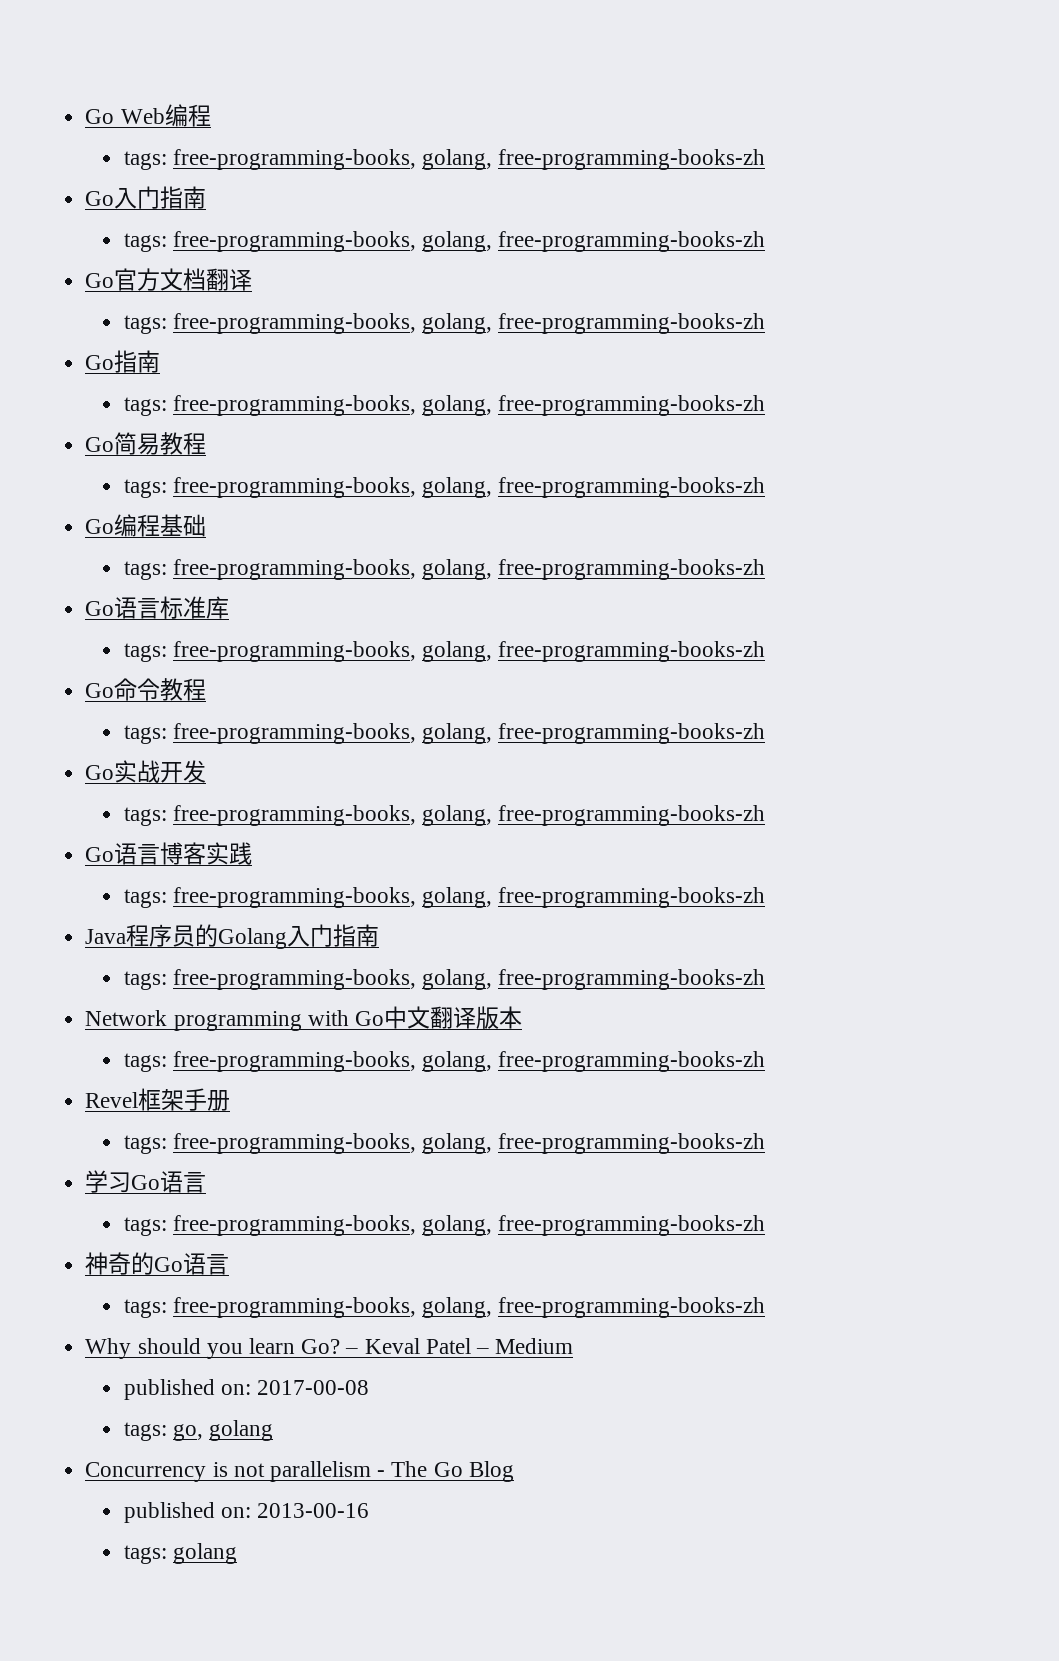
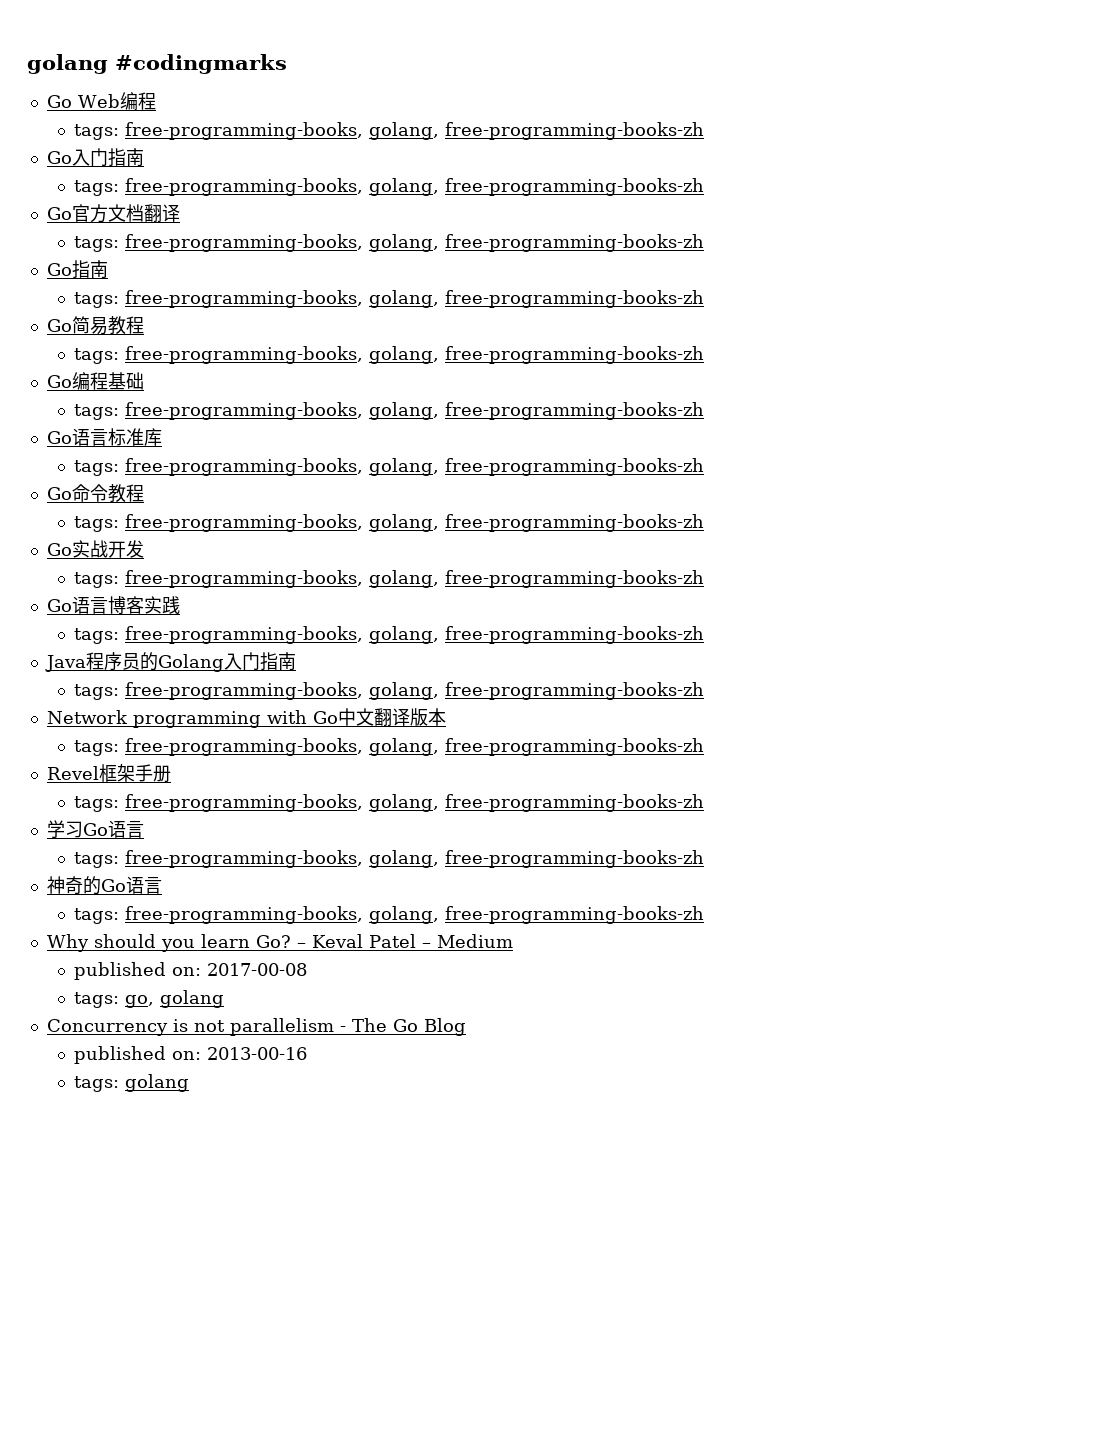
(85, 116) none -> [27,54,287,74] golang #codingmarks //

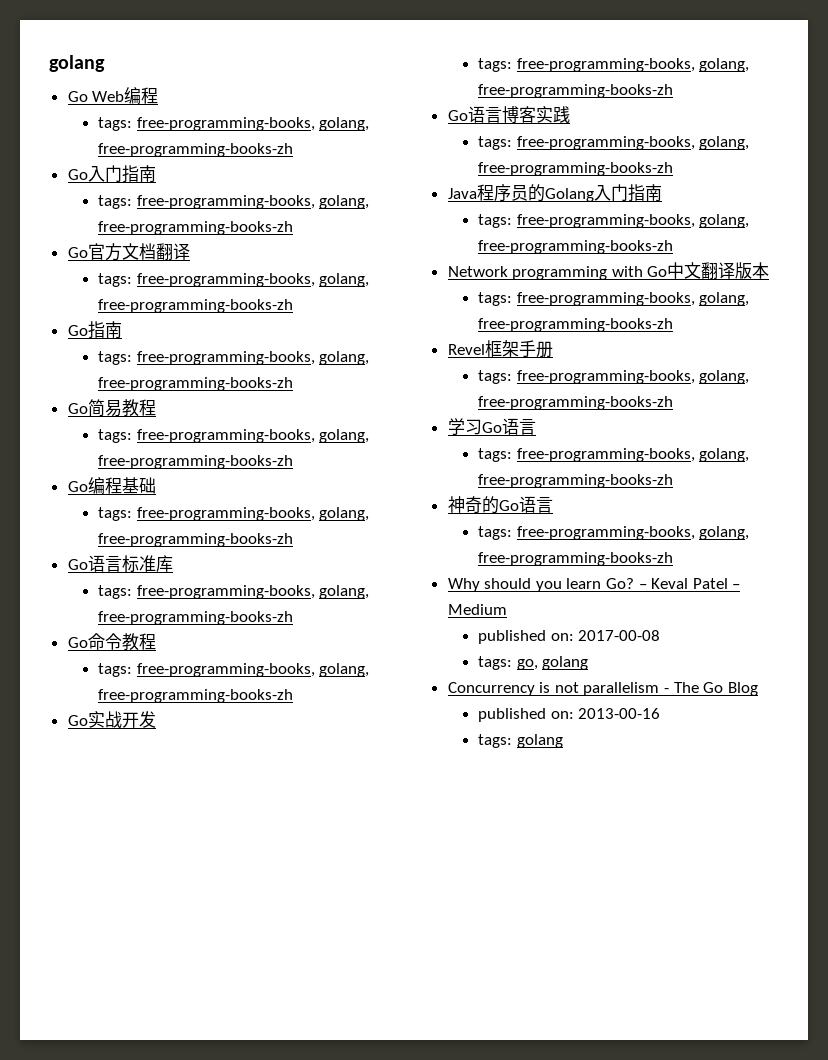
[27,54,287,74] golang #codingmarks -> [49,55,105,72] golang

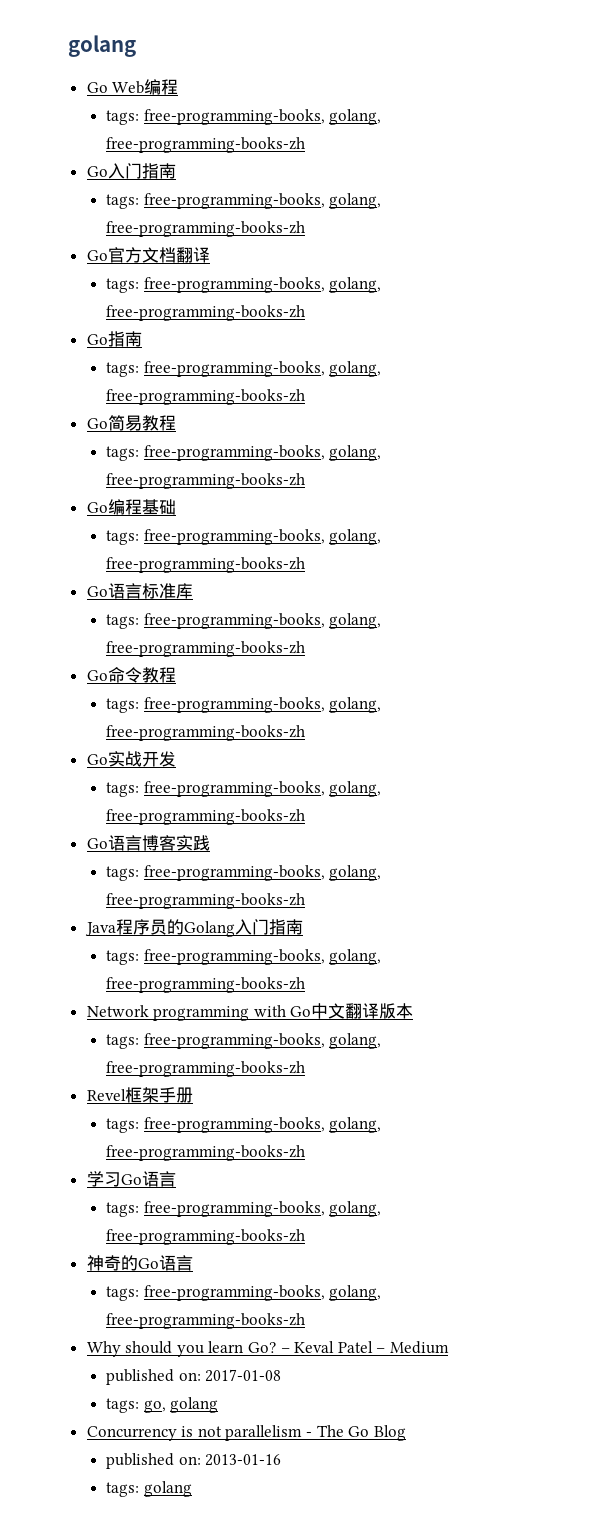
[578,630,661,641] 2017-00-08 -> [205,1369,282,1382] 2017-01-08
[578,708,661,719] 2013-00-16 -> [205,1454,282,1466] 2013-01-16

